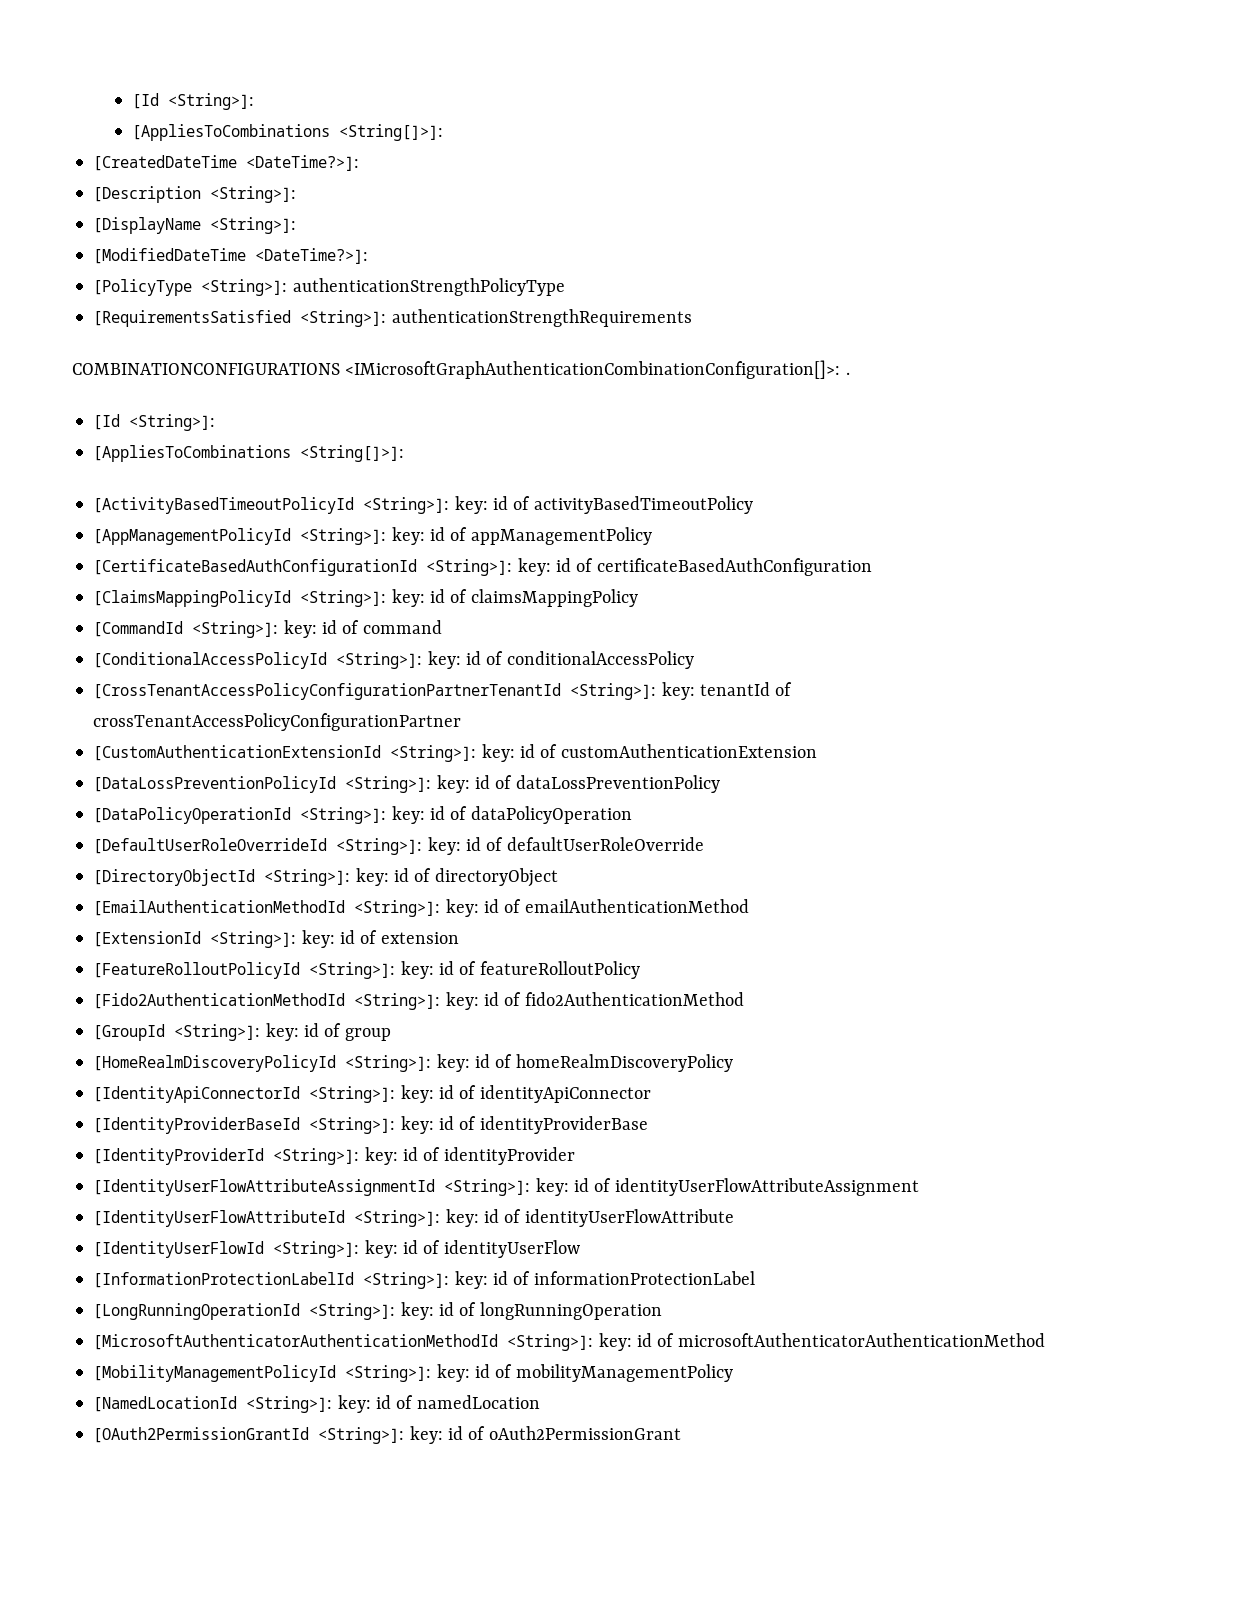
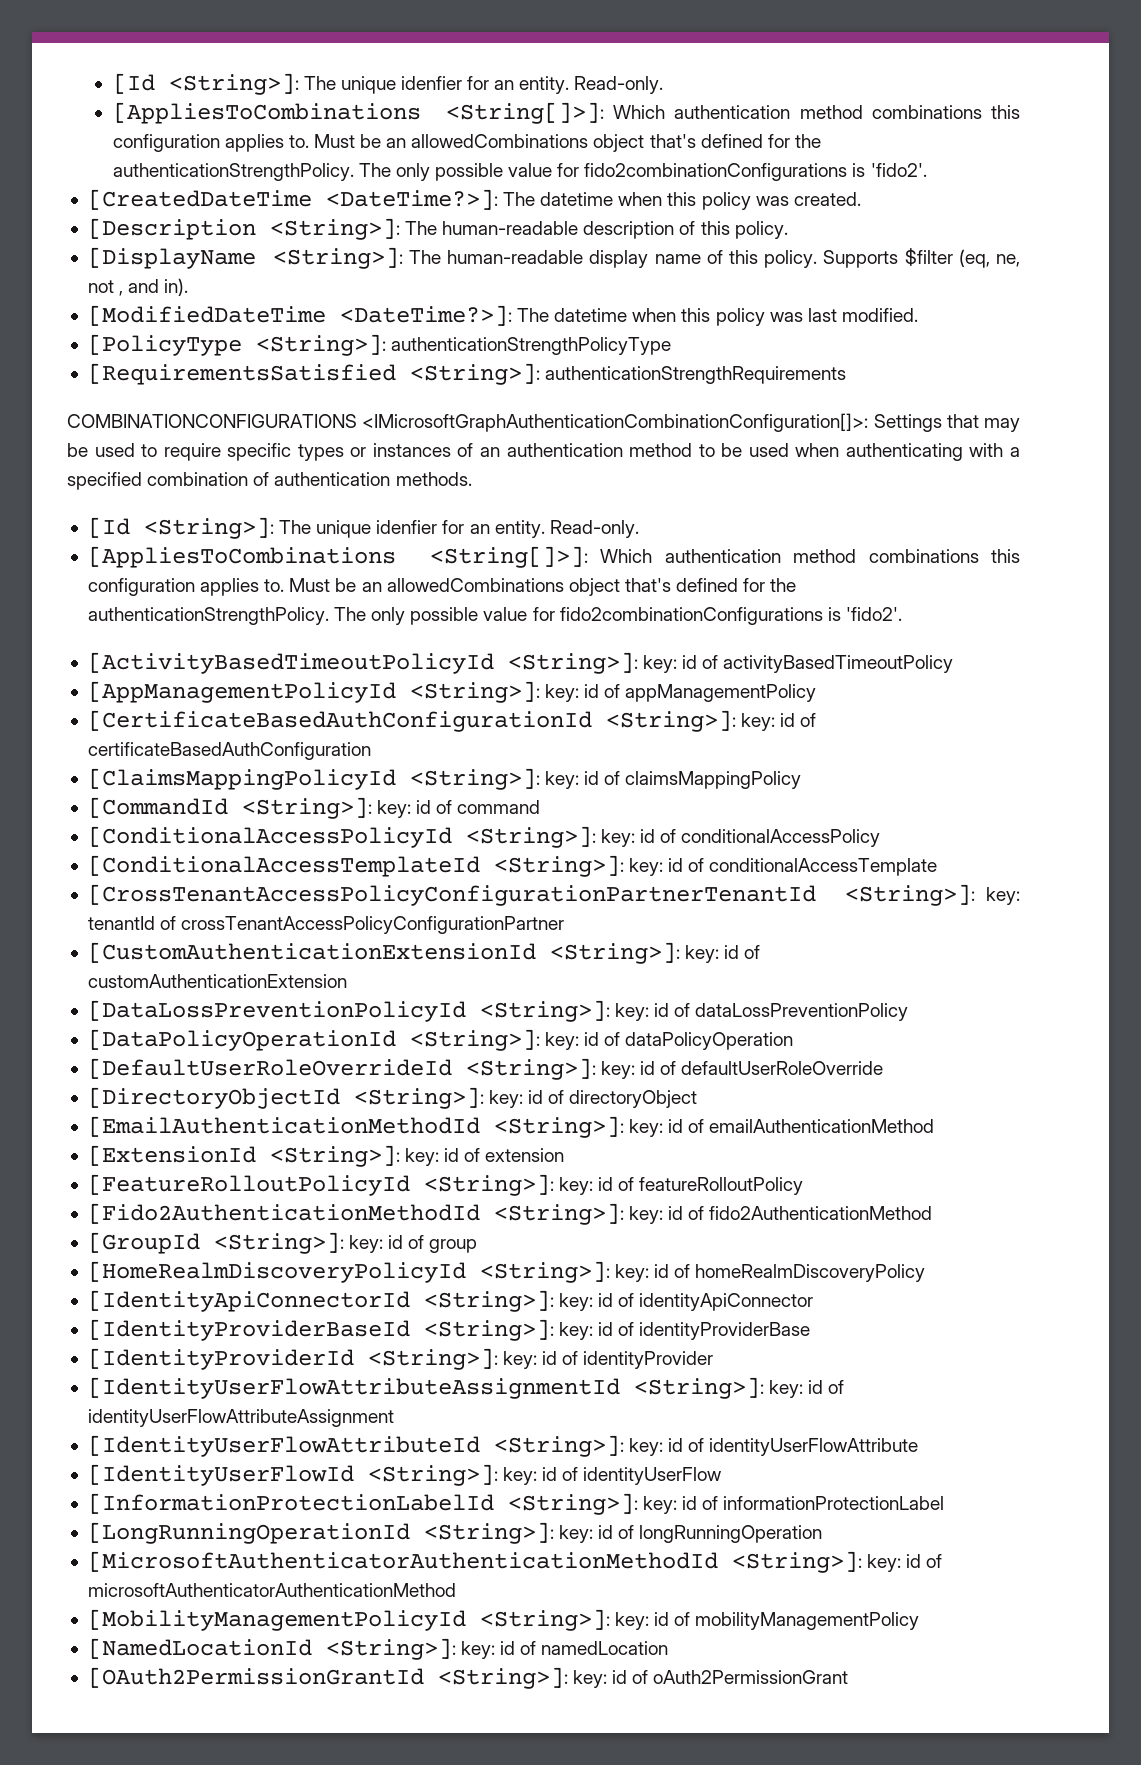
[132,93,255,110] [132,124,444,141] [93,155,360,171] [93,186,297,203] [93,217,297,234] [93,248,369,264] [Id <String>]: // [AppliesToCombinations <String[]>]: // [CreatedDateTime <DateTime?>]: // [Description <String>]: // [DisplayName <String>]: // [ModifiedDateTime <DateTime?>]: -> [112,73,664,95] [112,102,1020,124] [112,134,822,152] [112,163,927,181] [87,189,861,210] [87,218,788,240] [87,247,1020,269] [87,278,189,296] [87,305,918,326] [Id <String>]: The unique idenfier for an entity. Read-only. // [AppliesToCombinations <String[]>]: Which authentication method combinations this configuration applies to. Must be an allowedCombinations object that's defined for the authenticationStrengthPolicy. The only possible value for fido2combinationConfigurations is 'fido2'. // [CreatedDateTime <DateTime?>]: The datetime when this policy was created. // [Description <String>]: The human-readable description of this policy. // [DisplayName <String>]: The human-readable display name of this policy. Supports $filter (eq, ne, not , and in). // [ModifiedDateTime <DateTime?>]: The datetime when this policy was last modified.
[845,372,850,375] [93,414,216,431] [93,445,405,462] . // [Id <String>]: // [AppliesToCombinations <String[]>]: -> [873,414,1020,432] [67,443,1020,461] [67,472,472,490] [87,517,639,539] [87,546,1021,568] [87,578,797,596] [87,607,902,625] Settings that may be used to require specific types or instances of an authentication method to be used when authenticating with a specified combination of authentication methods. // [Id <String>]: The unique idenfier for an entity. Read-only. // [AppliesToCombinations <String[]>]: Which authentication method combinations this configuration applies to. Must be an allowedCombinations object that's defined for the authenticationStrengthPolicy. The only possible value for fido2combinationConfigurations is 'fido2'.
(694, 660) none -> [87,855,938,877] // [ConditionalAccessTemplateId <String>]: key: id of conditionalAccessTemplate

